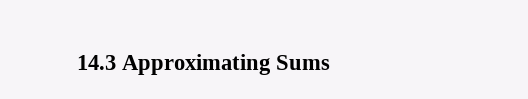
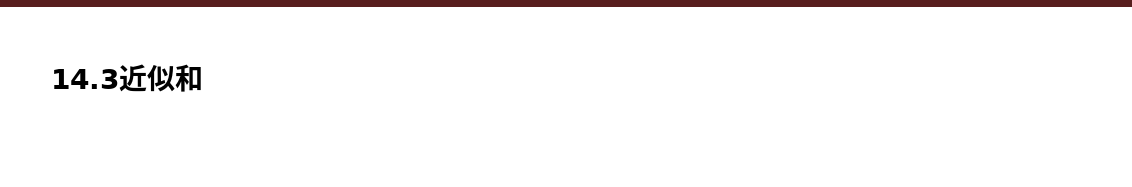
[122,54,331,75] Approximating Sums -> [119,64,203,92] 近似和

